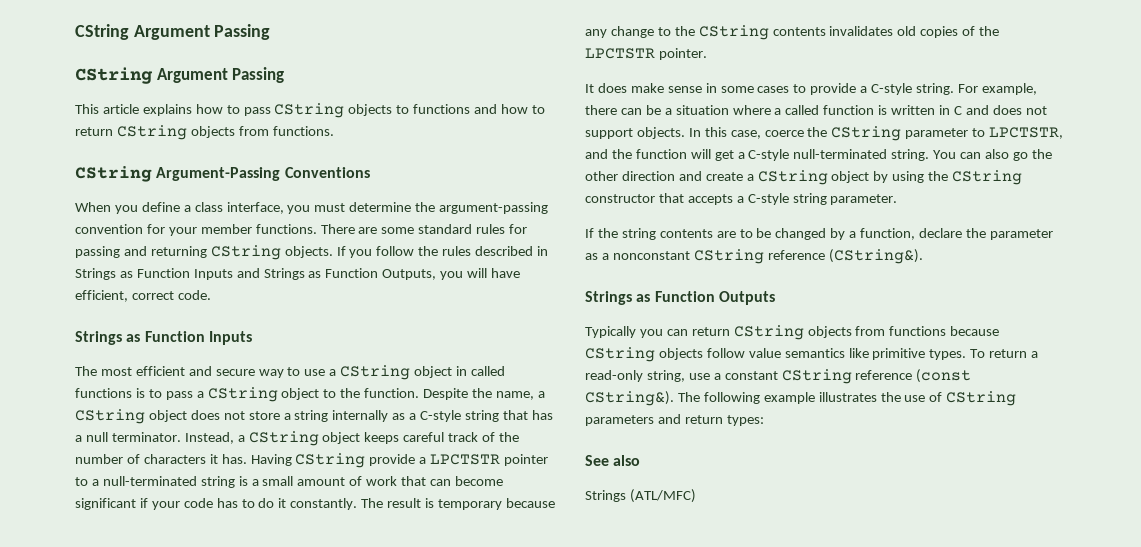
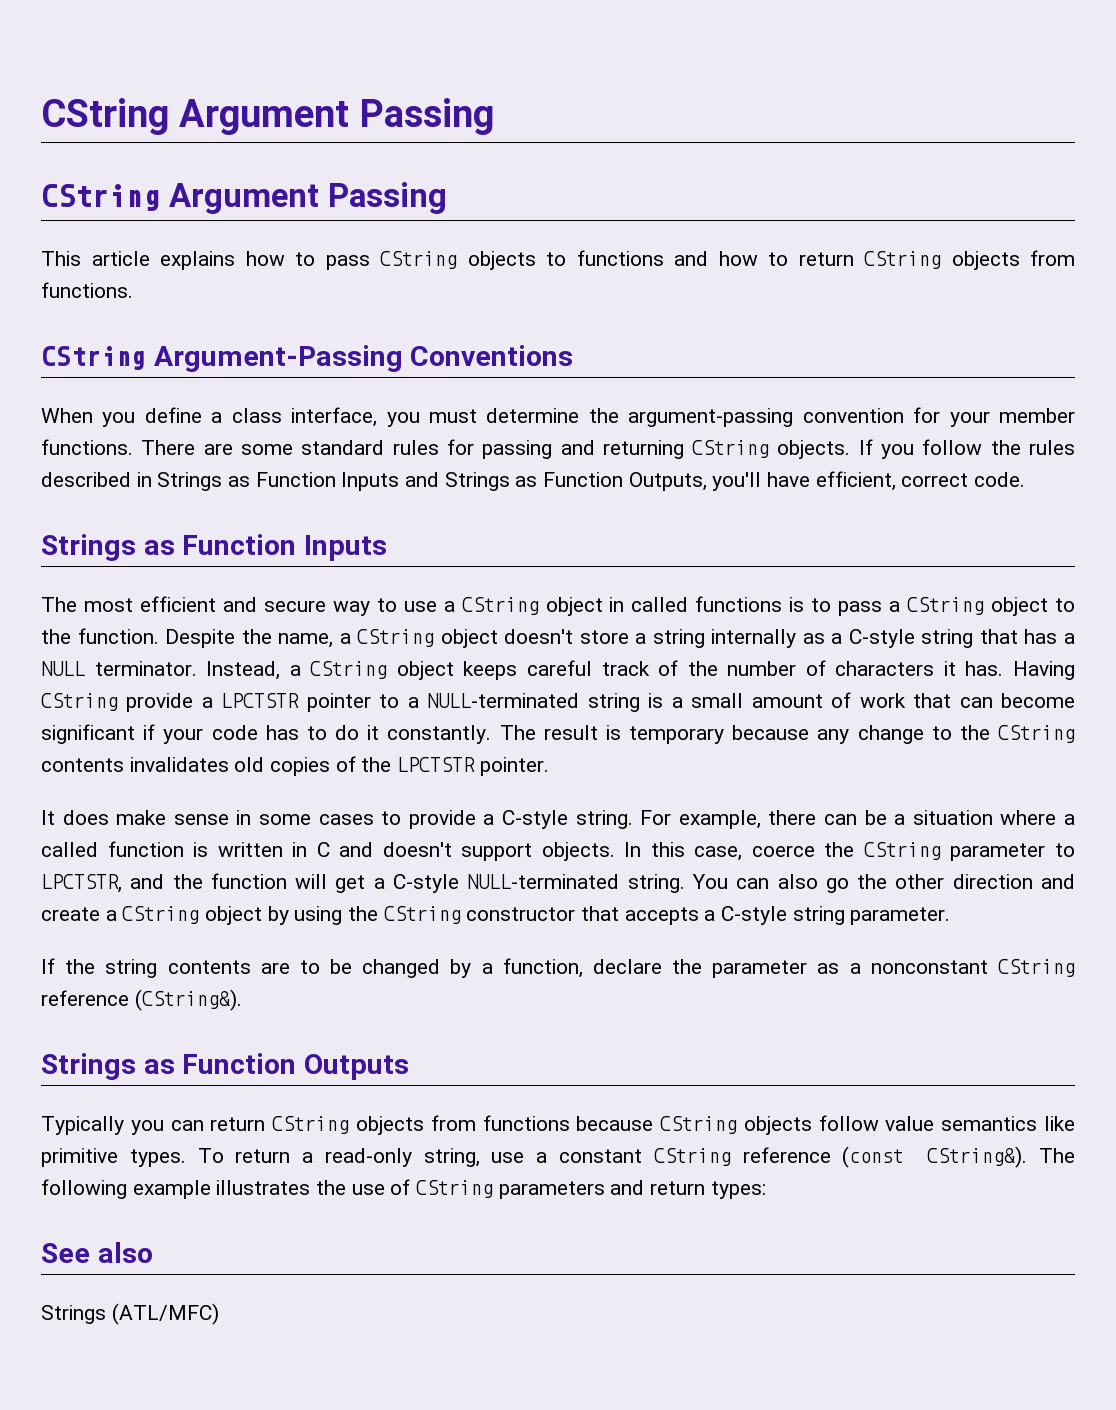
[440,268,488,280] you will -> [712,472,762,491] you'll
[190,410,245,420] does not -> [504,629,574,644] doesn't
[85,432,108,442] null -> [41,661,85,676] NULL
[102,476,197,486] null-terminated -> [427,693,580,708] NULL-terminated
[992,105,1047,115] does not -> [382,842,452,857] doesn't
[793,149,888,159] null-terminated -> [467,874,620,889] NULL-terminated

